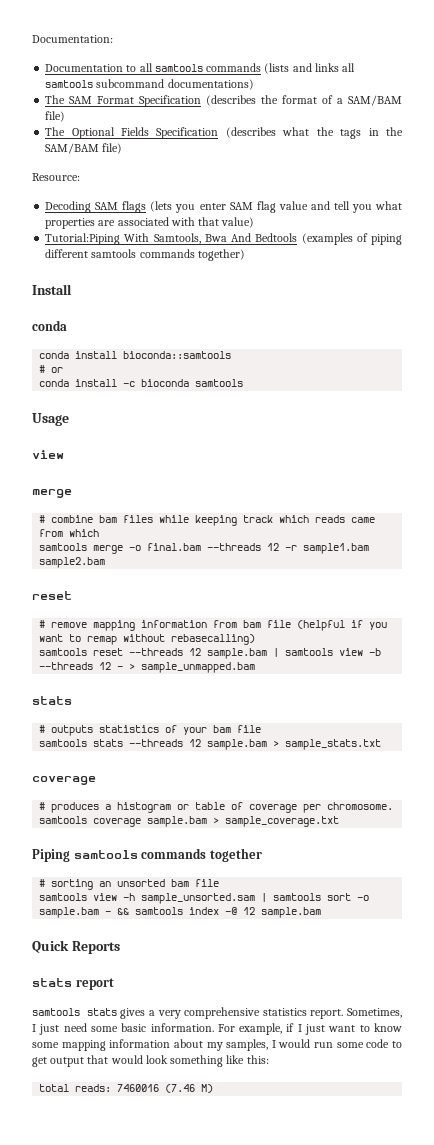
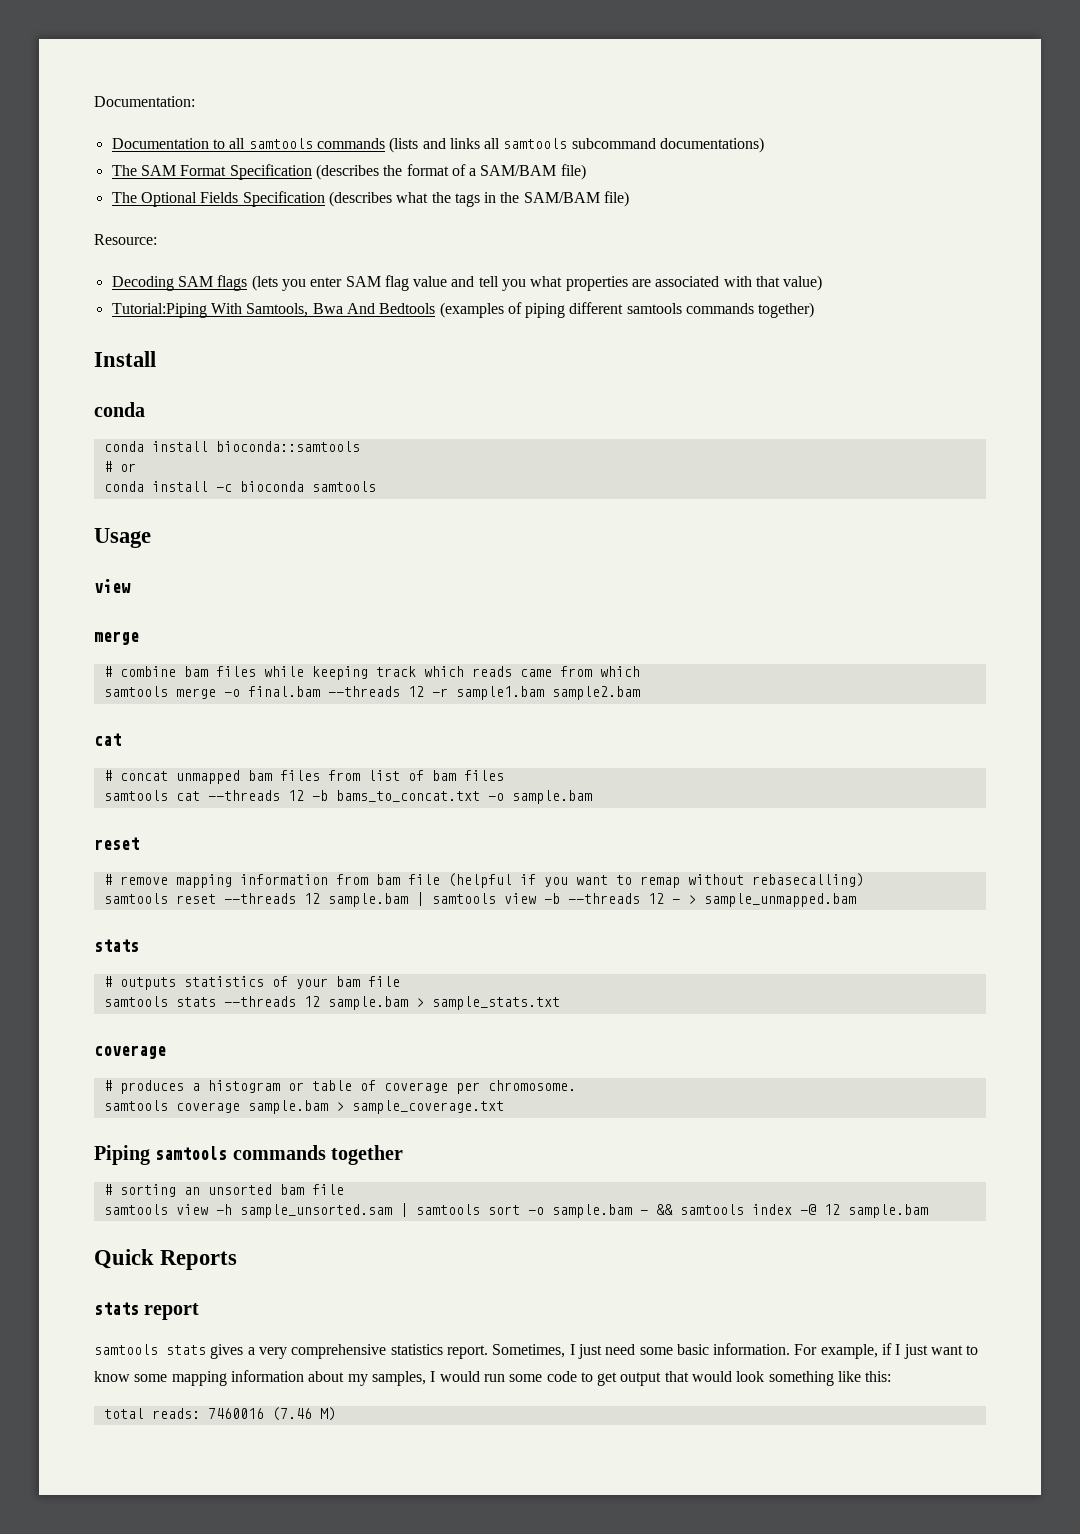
(106, 562) none -> [94,733,121,746] [103,770,504,784] [103,790,592,804] // cat // # concat unmapped bam files from list of bam files // samtools cat --threads 12 -b bams_to_concat.txt -o sample.bam

